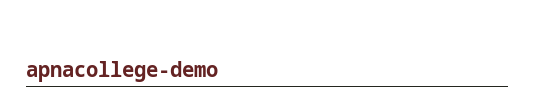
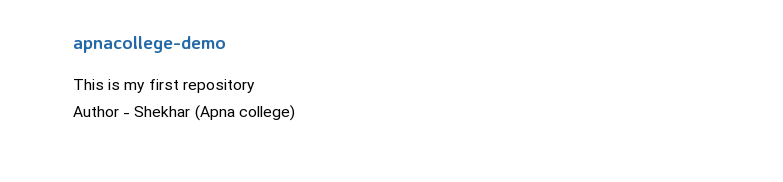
(218, 71) none -> [73,79,255,93] [73,105,295,121] // This is my first repository // Author - Shekhar (Apna college)

